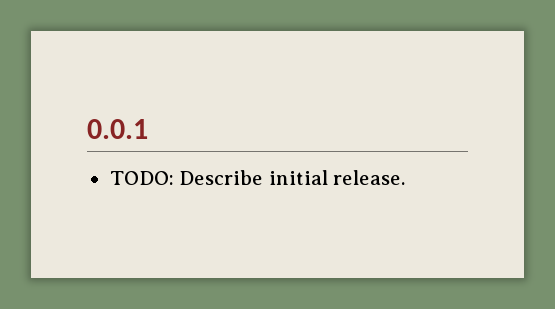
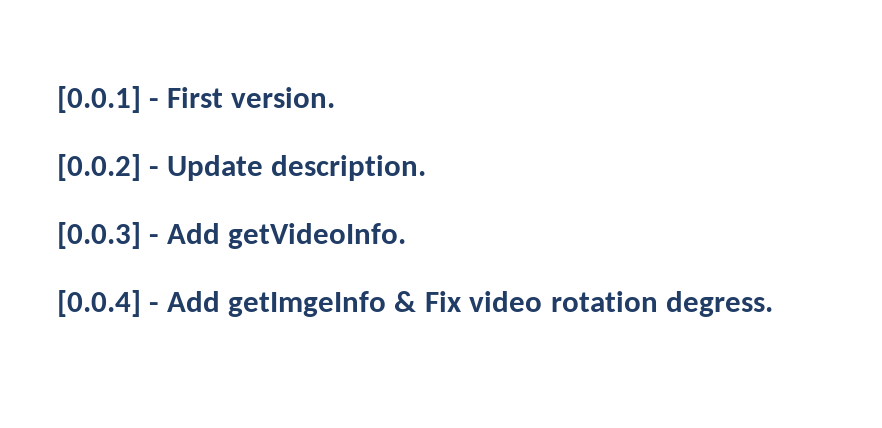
[87,119,148,139] [109,170,406,185] 0.0.1 // TODO: Describe initial release. -> [57,86,336,113] [57,154,427,181] [57,222,407,249] [57,290,773,317] [0.0.1] - First version. // [0.0.2] - Update description. // [0.0.3] - Add getVideoInfo. // [0.0.4] - Add getImgeInfo & Fix video rotation degress.

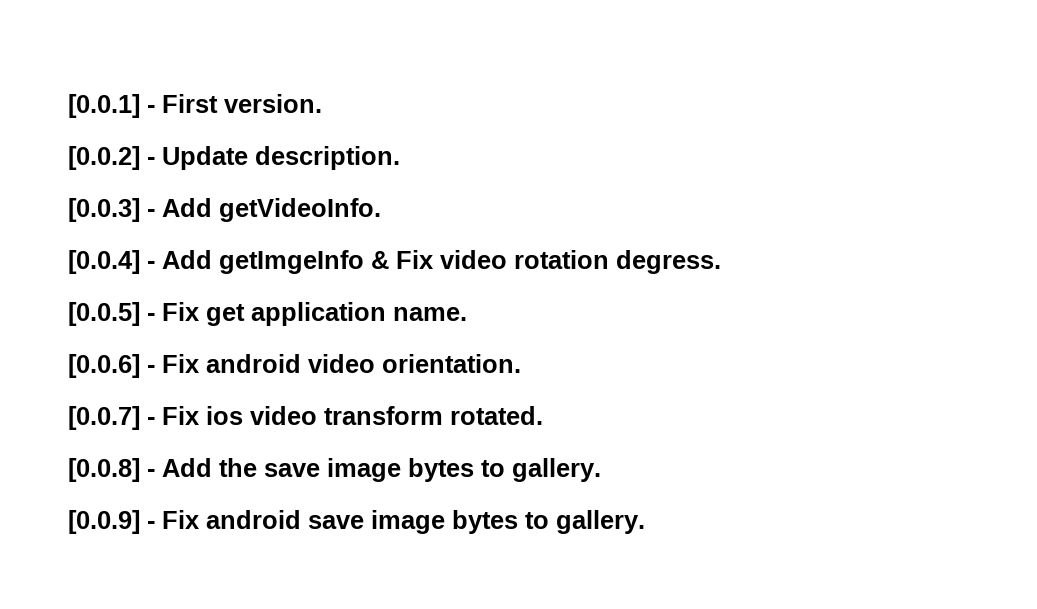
(773, 304) none -> [68,302,467,326] [68,354,521,378] [68,406,543,430] [68,458,601,482] [68,510,645,534] // [0.0.5] - Fix get application name. // [0.0.6] - Fix android video orientation. // [0.0.7] - Fix ios video transform rotated. // [0.0.8] - Add the save image bytes to gallery. // [0.0.9] - Fix android save image bytes to gallery.

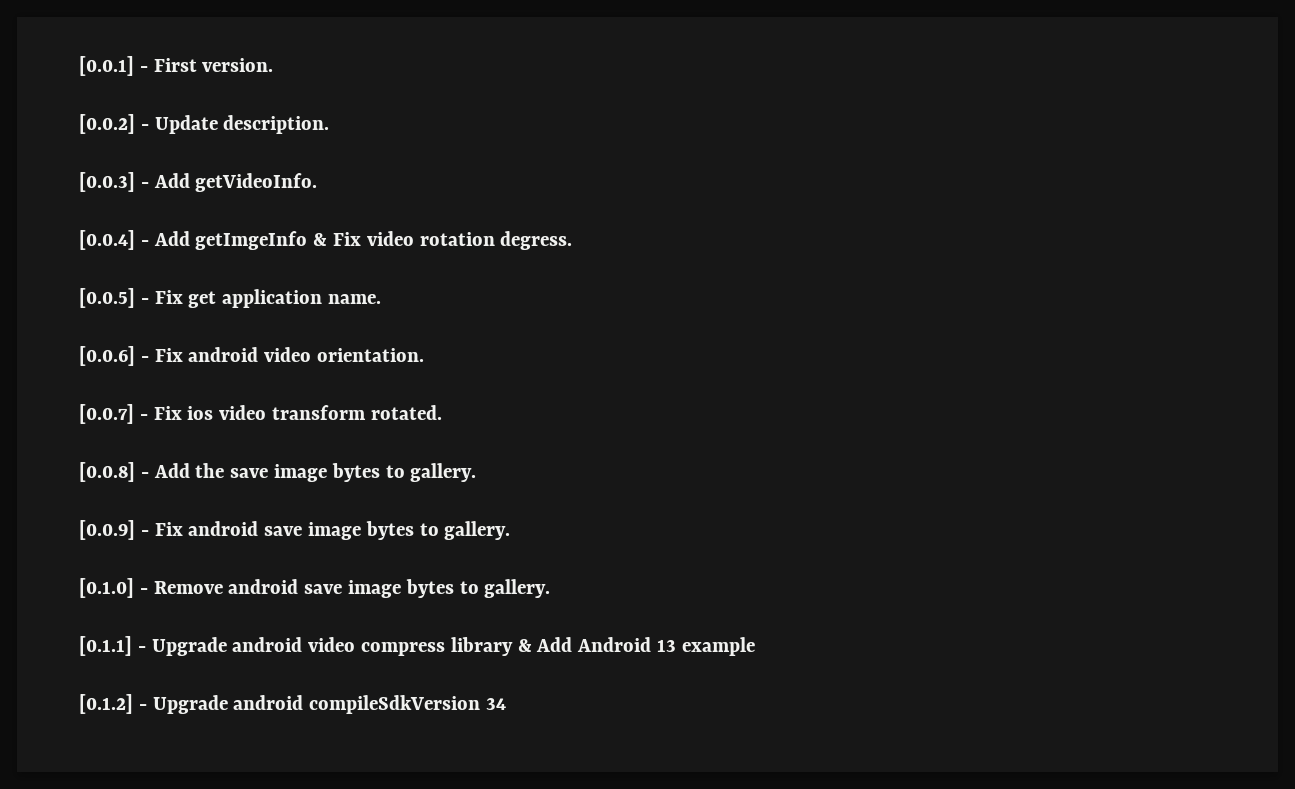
(645, 522) none -> [79,578,551,598] [79,636,755,656] [79,694,507,714] // [0.1.0] - Remove android save image bytes to gallery. // [0.1.1] - Upgrade android video compress library & Add Android 13 example // [0.1.2] - Upgrade android compileSdkVersion 34

